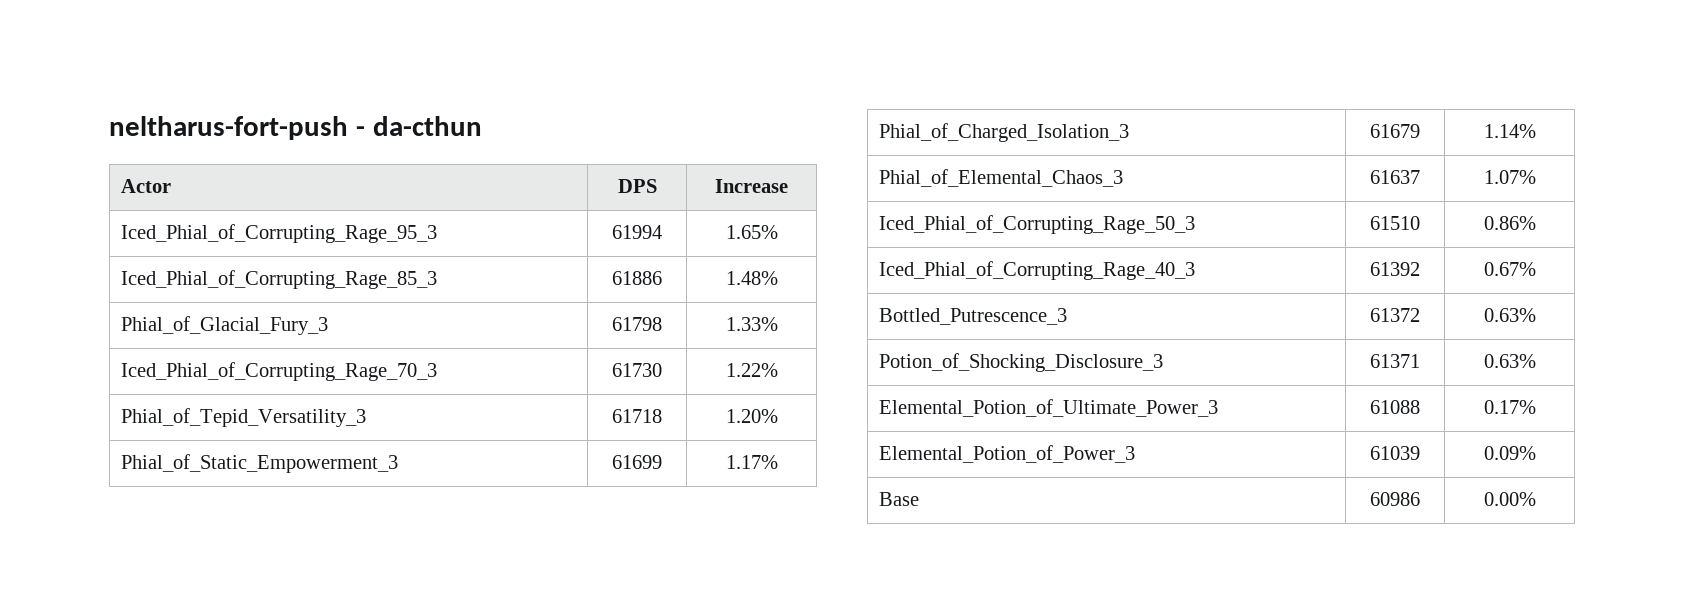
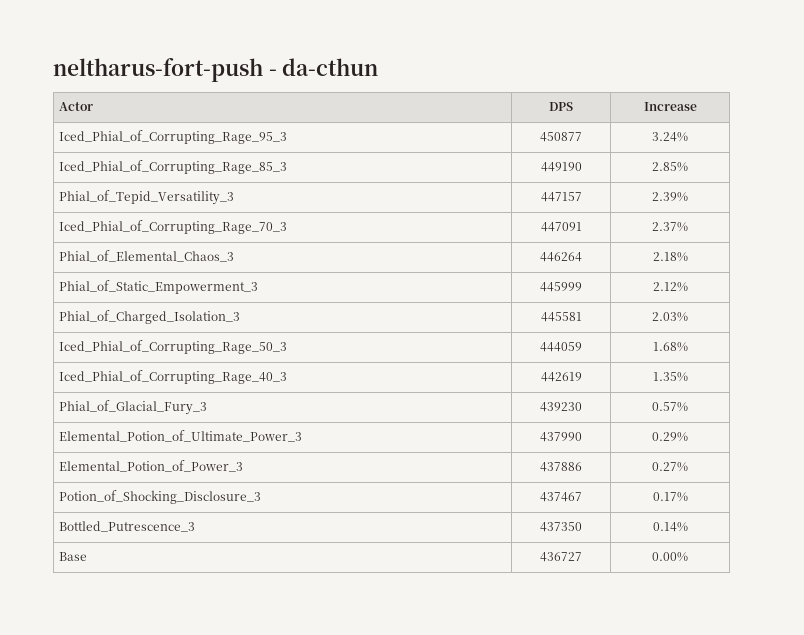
[612,225,662,239] [725,225,778,239] 61994 | 1.65% -> [540,132,582,142] [652,132,688,142] 450877 | 3.24%
[612,271,662,285] [725,271,778,285] [121,316,329,335] [612,317,662,331] [725,317,778,331] [121,362,438,381] [612,363,662,377] [725,363,778,377] [121,408,367,427] [612,409,662,423] [725,409,778,423] [121,454,399,473] [612,455,662,469] [725,455,778,469] [879,123,1130,142] [1370,124,1420,138] [1483,124,1536,138] [879,169,1124,187] [1370,170,1420,184] [1483,170,1536,184] [879,215,1196,234] [1370,216,1420,230] [1483,216,1536,230] [879,261,1196,280] [1370,262,1420,276] [1483,262,1536,276] [879,308,1068,325] [1370,308,1420,322] [1483,308,1536,322] [879,353,1164,372] [1370,354,1420,368] [1483,354,1536,368] [879,399,1219,417] [1370,400,1420,414] [1483,400,1536,414] [879,445,1136,463] [1370,446,1420,460] [1483,446,1536,460] 61886 | 1.48% // Phial_of_Glacial_Fury_3 | 61798 | 1.33% // Iced_Phial_of_Corrupting_Rage_70_3 | 61730 | 1.22% // Phial_of_Tepid_Versatility_3 | 61718 | 1.20% // Phial_of_Static_Empowerment_3 | 61699 | 1.17% // Phial_of_Charged_Isolation_3 | 61679 | 1.14% // Phial_of_Elemental_Chaos_3 | 61637 | 1.07% // Iced_Phial_of_Corrupting_Rage_50_3 | 61510 | 0.86% // Iced_Phial_of_Corrupting_Rage_40_3 | 61392 | 0.67% // Bottled_Putrescence_3 | 61372 | 0.63% // Potion_of_Shocking_Disclosure_3 | 61371 | 0.63% // Elemental_Potion_of_Ultimate_Power_3 | 61088 | 0.17% // Elemental_Potion_of_Power_3 | 61039 | 0.09% -> [540,162,582,172] [652,162,688,172] [59,190,235,205] [540,192,582,202] [652,192,688,202] [59,220,288,234] [540,222,582,232] [652,222,688,232] [59,250,235,262] [540,252,582,262] [652,252,688,262] [59,280,259,294] [540,282,582,292] [652,282,688,292] [59,310,241,324] [540,312,582,322] [652,312,688,322] [59,340,288,354] [540,342,582,352] [652,342,688,352] [59,370,288,384] [540,372,582,382] [652,372,688,382] [59,400,208,415] [540,402,582,412] [652,402,688,412] [59,430,303,442] [540,432,582,442] [652,432,688,442] [59,460,244,472] [540,462,582,472] [652,462,688,472] [59,490,262,504] [540,492,582,502] [652,492,688,502] [59,521,196,532] [540,522,582,532] [652,522,688,532] 449190 | 2.85% // Phial_of_Tepid_Versatility_3 | 447157 | 2.39% // Iced_Phial_of_Corrupting_Rage_70_3 | 447091 | 2.37% // Phial_of_Elemental_Chaos_3 | 446264 | 2.18% // Phial_of_Static_Empowerment_3 | 445999 | 2.12% // Phial_of_Charged_Isolation_3 | 445581 | 2.03% // Iced_Phial_of_Corrupting_Rage_50_3 | 444059 | 1.68% // Iced_Phial_of_Corrupting_Rage_40_3 | 442619 | 1.35% // Phial_of_Glacial_Fury_3 | 439230 | 0.57% // Elemental_Potion_of_Ultimate_Power_3 | 437990 | 0.29% // Elemental_Potion_of_Power_3 | 437886 | 0.27% // Potion_of_Shocking_Disclosure_3 | 437467 | 0.17% // Bottled_Putrescence_3 | 437350 | 0.14%
[1370,492,1420,506] 60986 -> [540,552,582,562] 436727

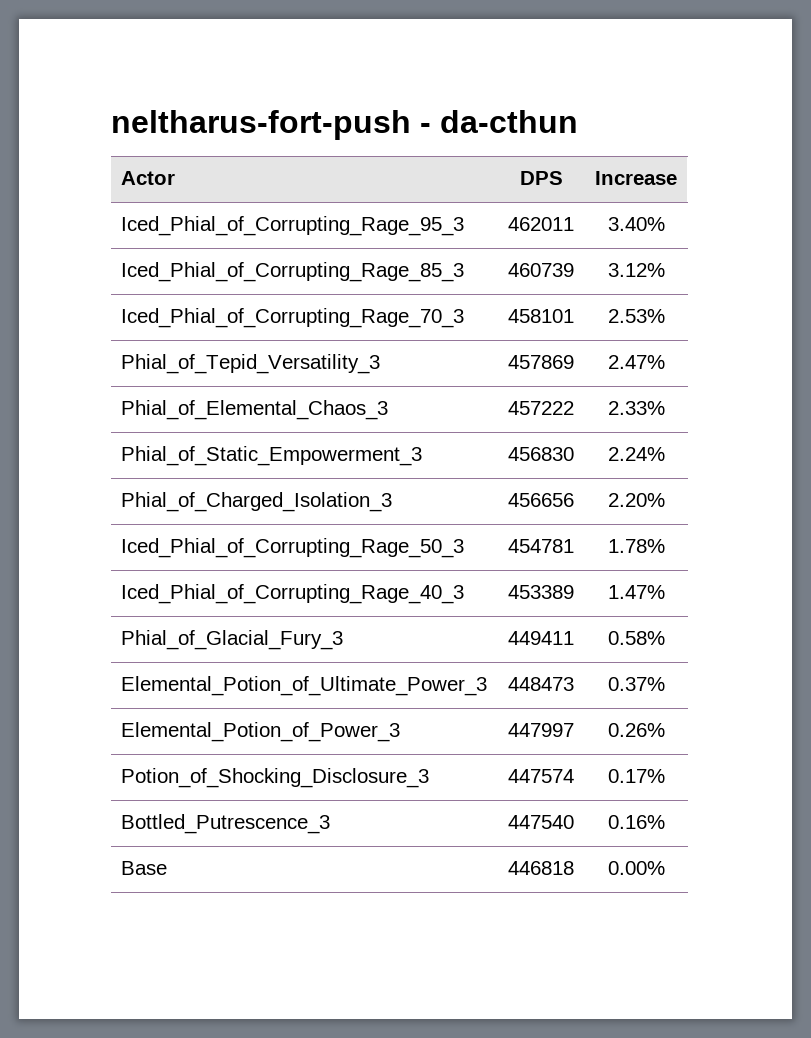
[540,132,582,142] [652,132,688,142] 450877 | 3.24% -> [508,217,574,231] [607,217,665,231] 462011 | 3.40%
[540,162,582,172] [652,162,688,172] [59,190,235,205] [540,192,582,202] [652,192,688,202] [59,220,288,234] [540,222,582,232] [652,222,688,232] 449190 | 2.85% // Phial_of_Tepid_Versatility_3 | 447157 | 2.39% // Iced_Phial_of_Corrupting_Rage_70_3 | 447091 | 2.37% -> [508,263,574,277] [607,263,665,277] [120,308,464,328] [508,309,574,323] [607,309,665,323] [120,354,380,374] [508,355,574,369] [607,355,665,369] 460739 | 3.12% // Iced_Phial_of_Corrupting_Rage_70_3 | 458101 | 2.53% // Phial_of_Tepid_Versatility_3 | 457869 | 2.47%
[540,252,582,262] [652,252,688,262] 446264 | 2.18% -> [508,401,574,415] [607,401,665,415] 457222 | 2.33%
[540,282,582,292] [652,282,688,292] 445999 | 2.12% -> [508,447,574,461] [607,447,665,461] 456830 | 2.24%
[540,312,582,322] [652,312,688,322] 445581 | 2.03% -> [508,493,574,507] [607,493,665,507] 456656 | 2.20%
[540,342,582,352] [652,342,688,352] 444059 | 1.68% -> [508,539,574,553] [607,539,665,553] 454781 | 1.78%
[540,372,582,382] [652,372,688,382] 442619 | 1.35% -> [508,585,574,599] [607,585,665,599] 453389 | 1.47%
[540,402,582,412] [652,402,688,412] 439230 | 0.57% -> [508,631,574,645] [607,631,665,645] 449411 | 0.58%
[540,432,582,442] [652,432,688,442] 437990 | 0.29% -> [508,677,574,691] [607,677,665,691] 448473 | 0.37%
[540,462,582,472] [652,462,688,472] 437886 | 0.27% -> [508,723,574,737] [607,723,665,737] 447997 | 0.26%
[540,492,582,502] 437467 -> [508,769,574,783] 447574
[540,522,582,532] [652,522,688,532] 437350 | 0.14% -> [508,815,574,829] [607,815,665,829] 447540 | 0.16%
[540,552,582,562] 436727 -> [508,861,574,875] 446818

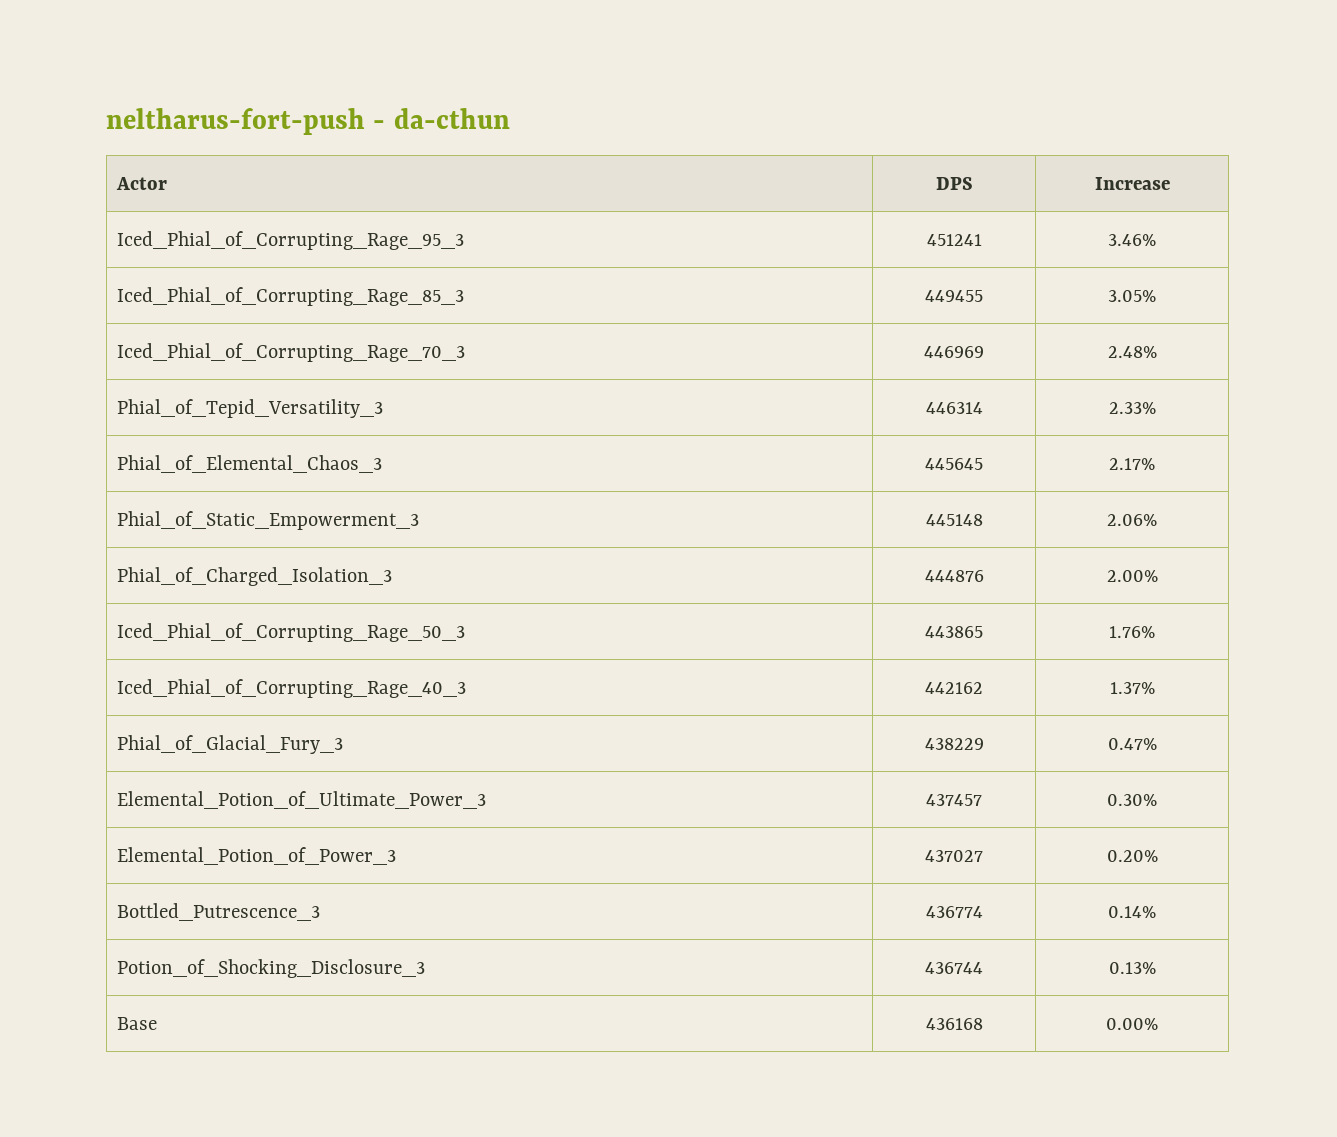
[508,217,574,231] [607,217,665,231] 462011 | 3.40% -> [926,234,982,246] [1108,234,1156,246] 451241 | 3.46%
[508,263,574,277] [607,263,665,277] 460739 | 3.12% -> [925,290,983,302] [1108,290,1156,302] 449455 | 3.05%
[508,309,574,323] [607,309,665,323] 458101 | 2.53% -> [924,346,984,358] [1107,346,1157,358] 446969 | 2.48%
[508,355,574,369] [607,355,665,369] 457869 | 2.47% -> [925,402,983,414] [1108,402,1156,414] 446314 | 2.33%
[508,401,574,415] [607,401,665,415] 457222 | 2.33% -> [925,458,983,470] [1109,458,1155,470] 445645 | 2.17%
[508,447,574,461] [607,447,665,461] 456830 | 2.24% -> [925,514,983,526] [1107,514,1157,526] 445148 | 2.06%
[508,493,574,507] [607,493,665,507] 456656 | 2.20% -> [924,570,984,582] [1106,570,1158,582] 444876 | 2.00%
[508,539,574,553] [607,539,665,553] 454781 | 1.78% -> [925,626,983,638] [1109,626,1155,638] 443865 | 1.76%
[508,585,574,599] [607,585,665,599] 453389 | 1.47% -> [925,682,983,694] [1109,682,1155,694] 442162 | 1.37%
[508,631,574,645] [607,631,665,645] 449411 | 0.58% -> [924,738,984,750] [1107,738,1157,750] 438229 | 0.47%
[508,677,574,691] [607,677,665,691] 448473 | 0.37% -> [926,794,982,806] [1107,794,1157,806] 437457 | 0.30%
[508,723,574,737] [607,723,665,737] [120,768,429,788] [508,769,574,783] [607,769,665,783] [120,814,330,834] [508,815,574,829] [607,815,665,829] 447997 | 0.26% // Potion_of_Shocking_Disclosure_3 | 447574 | 0.17% // Bottled_Putrescence_3 | 447540 | 0.16% -> [925,850,983,862] [1106,850,1158,862] [117,903,321,921] [925,906,983,918] [1108,906,1156,918] [117,959,426,978] [925,962,983,974] [1108,962,1156,974] 437027 | 0.20% // Bottled_Putrescence_3 | 436774 | 0.14% // Potion_of_Shocking_Disclosure_3 | 436744 | 0.13%
[508,861,574,875] 446818 -> [925,1018,983,1030] 436168

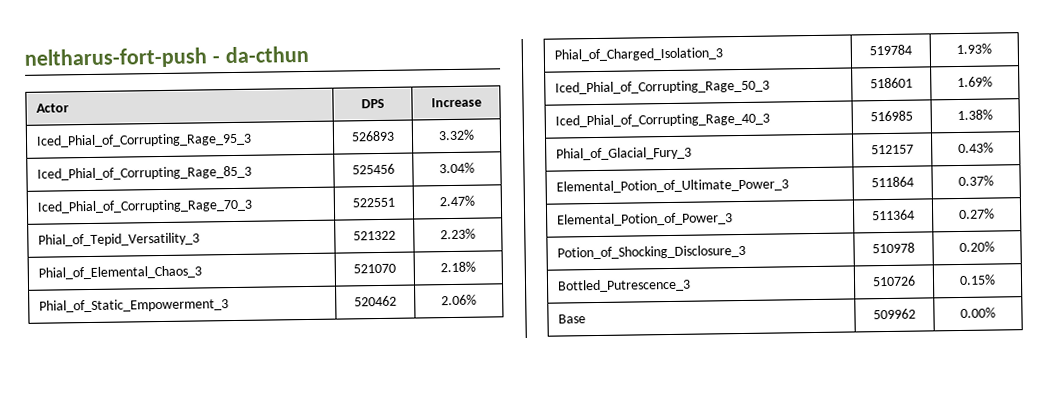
[926,234,982,246] [1108,234,1156,246] 451241 | 3.46% -> [351,130,395,142] [438,129,475,141] 526893 | 3.32%
[925,290,983,302] [1108,290,1156,302] 449455 | 3.05% -> [352,163,395,175] [439,162,475,174] 525456 | 3.04%
[924,346,984,358] [1107,346,1157,358] 446969 | 2.48% -> [352,197,395,208] [439,195,475,207] 522551 | 2.47%
[925,402,983,414] [1108,402,1156,414] 446314 | 2.33% -> [353,230,396,241] [440,228,476,240] 521322 | 2.23%
[925,458,983,470] [1109,458,1155,470] 445645 | 2.17% -> [353,263,396,274] [440,261,476,273] 521070 | 2.18%
[925,514,983,526] 445148 -> [354,295,397,307] 520462
[924,570,984,582] [1106,570,1158,582] 444876 | 2.00% -> [869,44,912,56] [956,43,992,55] 519784 | 1.93%
[925,626,983,638] [1109,626,1155,638] 443865 | 1.76% -> [870,77,913,89] [957,76,993,88] 518601 | 1.69%
[925,682,983,694] [1109,682,1155,694] 442162 | 1.37% -> [870,110,913,122] [957,109,993,121] 516985 | 1.38%
[924,738,984,750] [1107,738,1157,750] 438229 | 0.47% -> [871,144,914,155] [958,142,994,154] 512157 | 0.43%
[926,794,982,806] [1107,794,1157,806] 437457 | 0.30% -> [871,176,914,188] [958,175,994,187] 511864 | 0.37%
[925,850,983,862] [1106,850,1158,862] [117,903,321,921] [925,906,983,918] [1108,906,1156,918] [117,959,426,978] [925,962,983,974] [1108,962,1156,974] 437027 | 0.20% // Bottled_Putrescence_3 | 436774 | 0.14% // Potion_of_Shocking_Disclosure_3 | 436744 | 0.13% -> [872,209,915,221] [959,208,995,220] [556,244,746,260] [872,242,915,254] [959,241,995,252] [556,278,691,293] [872,275,916,287] [959,274,996,285] 511364 | 0.27% // Potion_of_Shocking_Disclosure_3 | 510978 | 0.20% // Bottled_Putrescence_3 | 510726 | 0.15%
[925,1018,983,1030] 436168 -> [873,308,916,320] 509962

